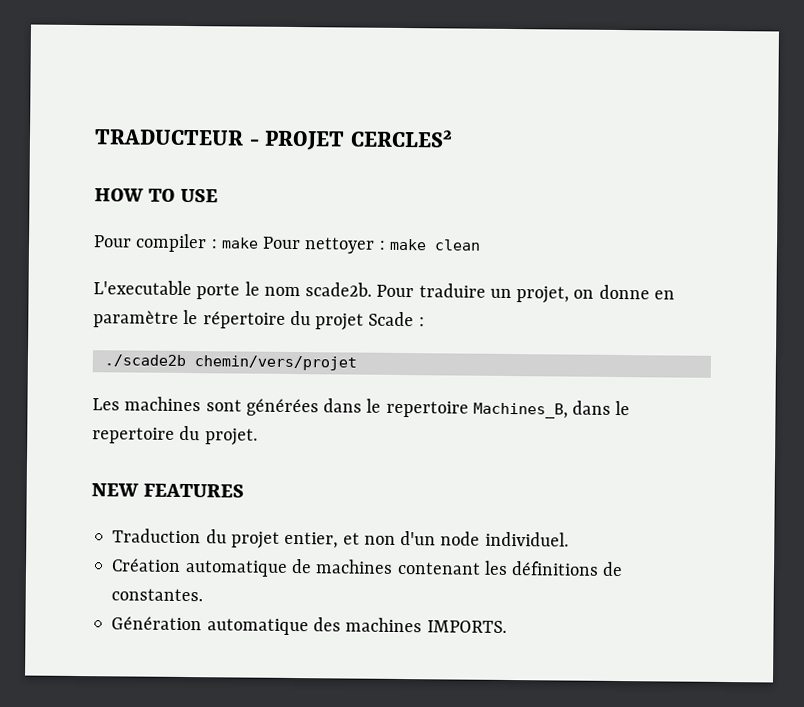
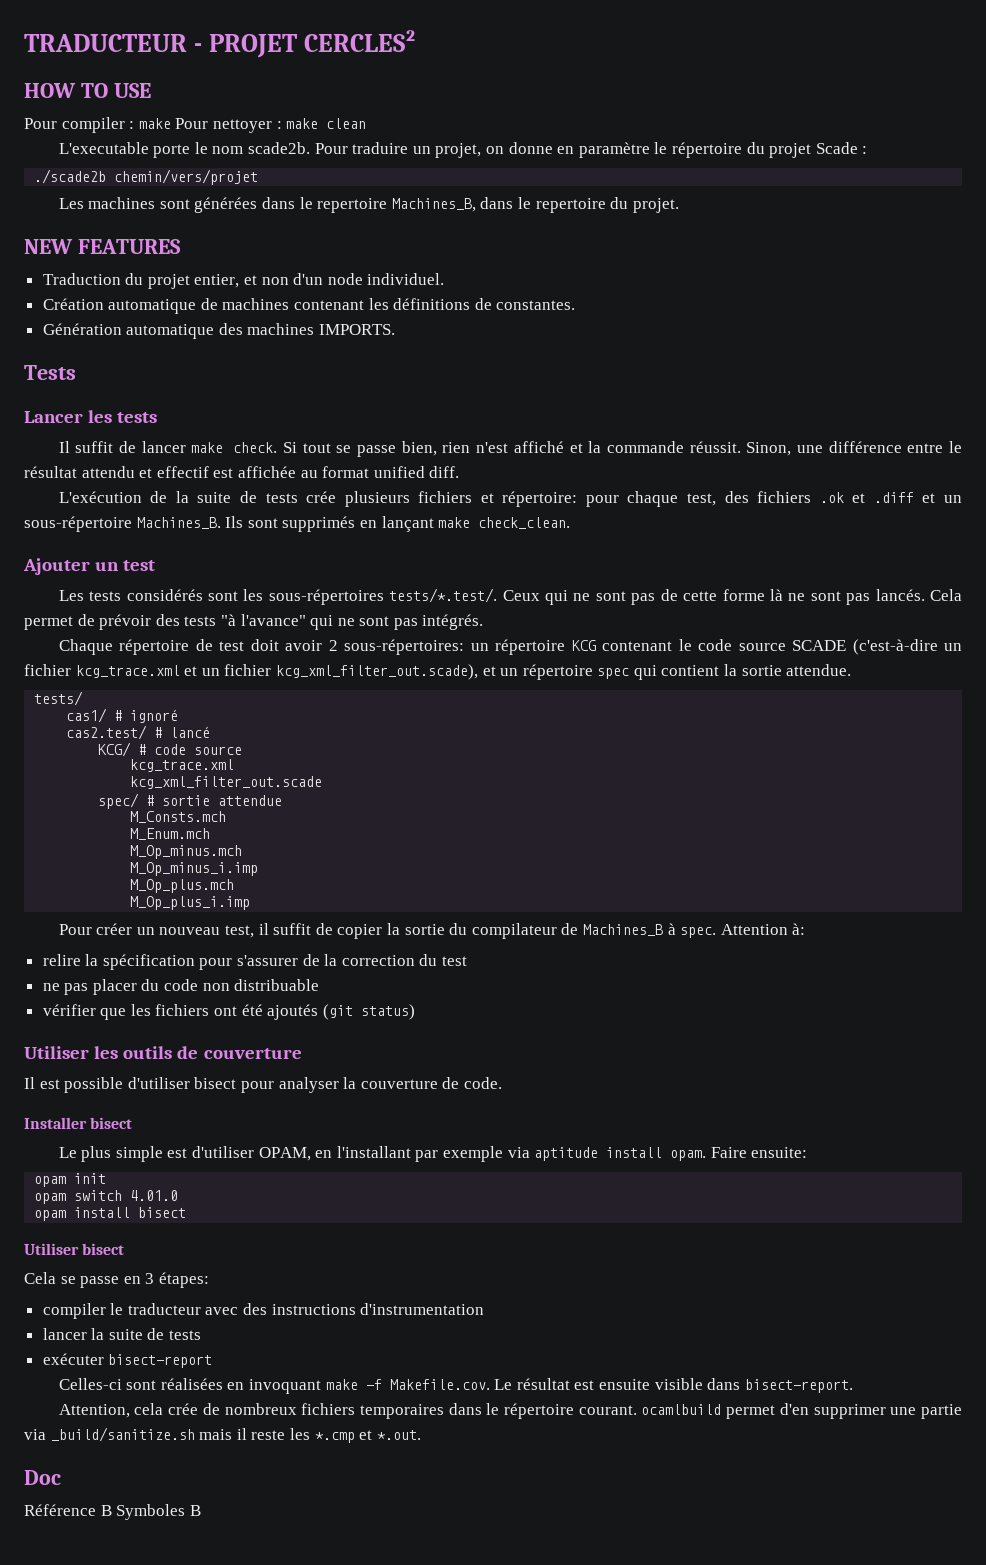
(507, 626) none -> [24,365,76,380] [24,410,158,423] [58,441,962,457] [24,466,460,478] [58,491,962,507] [24,516,571,532] [23,558,156,575] [58,588,962,605] [24,614,484,630] [58,639,963,655] [24,664,852,680] [34,691,84,706] [66,708,179,723] [66,725,211,740] [98,742,243,757] [130,759,235,772] [130,776,323,789] [98,793,283,809] [130,811,227,823] [130,828,211,840] [130,845,243,859] [130,862,259,876] [130,879,235,893] [130,896,251,910] [58,923,806,939] [42,954,468,970] [42,979,320,995] [42,1004,415,1020] [24,1046,302,1059] [24,1077,502,1093] [24,1117,133,1129] [58,1146,808,1162] [34,1173,107,1187] [34,1190,179,1204] [34,1207,187,1221] [24,1243,125,1255] [24,1272,209,1288] [42,1303,485,1319] [42,1328,202,1340] [42,1353,213,1368] [58,1378,853,1394] [58,1403,962,1419] [24,1427,421,1443] [24,1470,61,1485] [24,1504,201,1520] // Tests // Lancer les tests // Il suffit de lancer make check. Si tout se passe bien, rien n'est affiché et la commande réussit. Sinon, une différence entre le résultat attendu et effectif est affichée au format unified diff. // L'exécution de la suite de tests crée plusieurs fichiers et répertoire: pour chaque test, des fichiers .ok et .diff et un sous-répertoire Machines_B. Ils sont supprimés en lançant make check_clean. // Ajouter un test // Les tests considérés sont les sous-répertoires tests/*.test/. Ceux qui ne sont pas de cette forme là ne sont pas lancés. Cela permet de prévoir des tests "à l'avance" qui ne sont pas intégrés. // Chaque répertoire de test doit avoir 2 sous-répertoires: un répertoire KCG contenant le code source SCADE (c'est-à-dire un fichier kcg_trace.xml et un fichier kcg_xml_filter_out.scade), et un répertoire spec qui contient la sortie attendue. // tests/ // cas1/ # ignoré // cas2.test/ # lancé // KCG/ # code source // kcg_trace.xml // kcg_xml_filter_out.scade // spec/ # sortie attendue // M_Consts.mch // M_Enum.mch // M_Op_minus.mch // M_Op_minus_i.imp // M_Op_plus.mch // M_Op_plus_i.imp // Pour créer un nouveau test, il suffit de copier la sortie du compilateur de Machines_B à spec. Attention à: // relire la spécification pour s'assurer de la correction du test // ne pas placer du code non distribuable // vérifier que les fichiers ont été ajoutés (git status) // Utiliser les outils de couverture // Il est possible d'utiliser bisect pour analyser la couverture de code. // Installer bisect // Le plus simple est d'utiliser OPAM, en l'installant par exemple via aptitude install opam. Faire ensuite: // opam init // opam switch 4.01.0 // opam install bisect // Utiliser bisect // Cela se passe en 3 étapes: // compiler le traducteur avec des instructions d'instrumentation // lancer la suite de tests // exécuter bisect-report // Celles-ci sont réalisées en invoquant make -f Makefile.cov. Le résultat est ensuite visible dans bisect-report. // Attention, cela crée de nombreux fichiers temporaires dans le répertoire courant. ocamlbuild permet d'en supprimer une partie via _build/sanitize.sh mais il reste les *.cmp et *.out. // Doc // Référence B Symboles B

